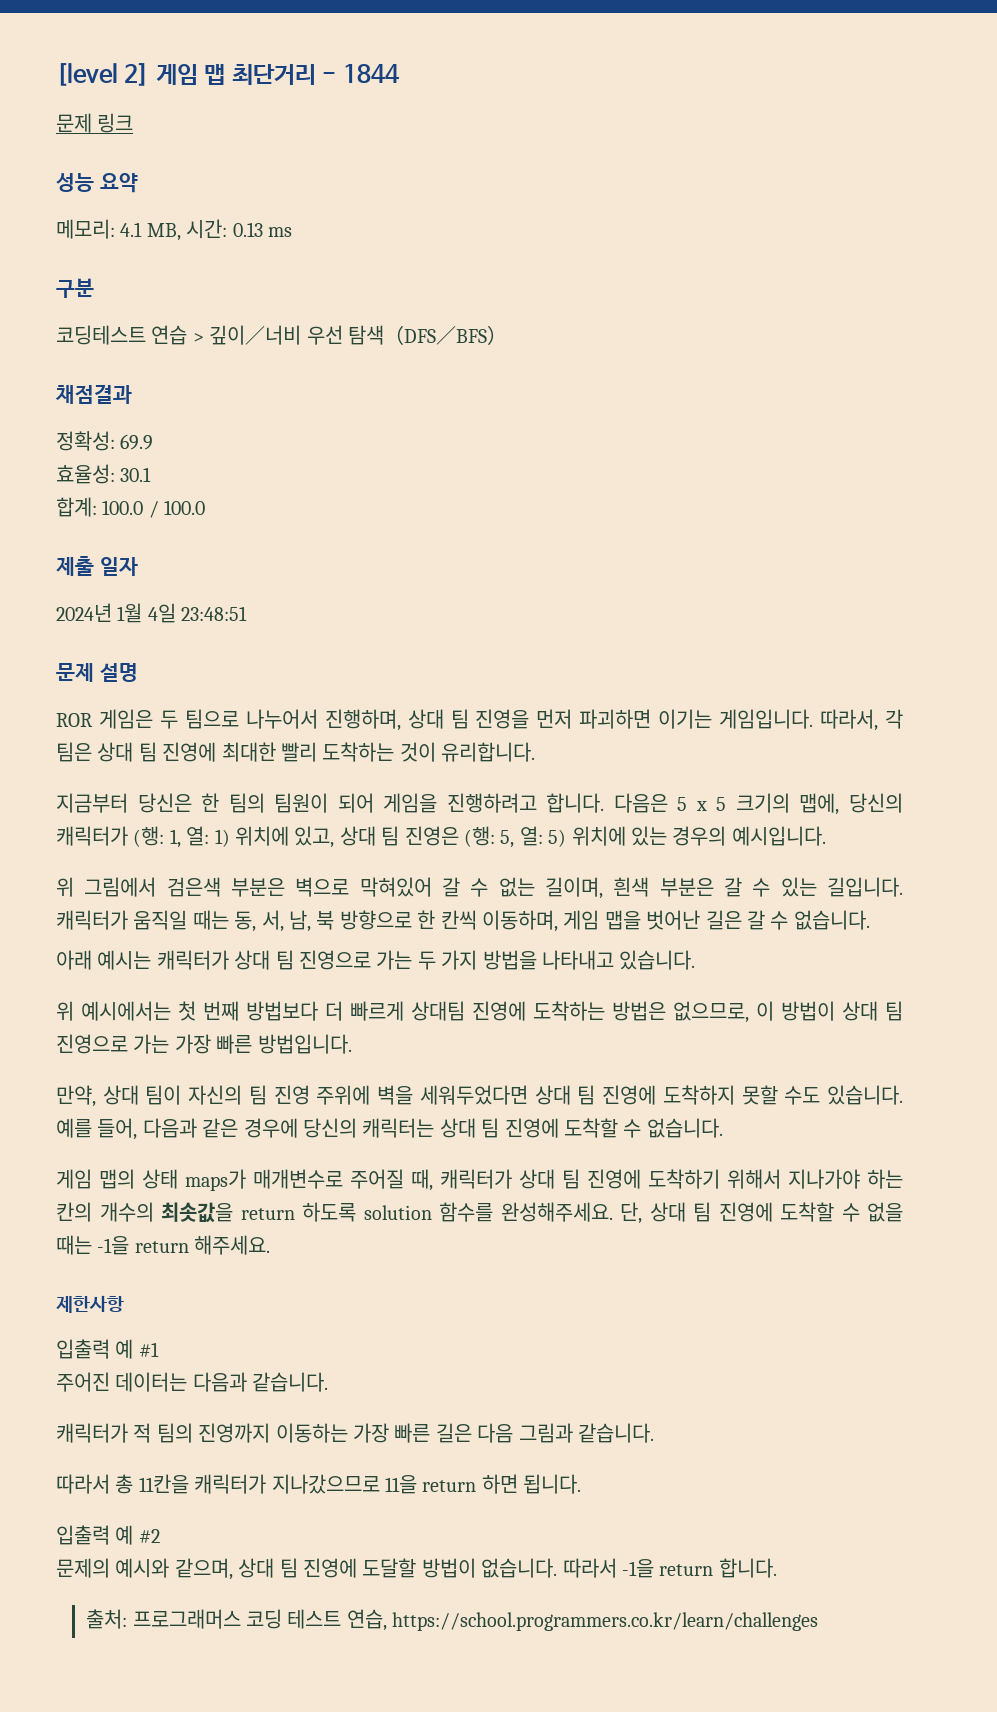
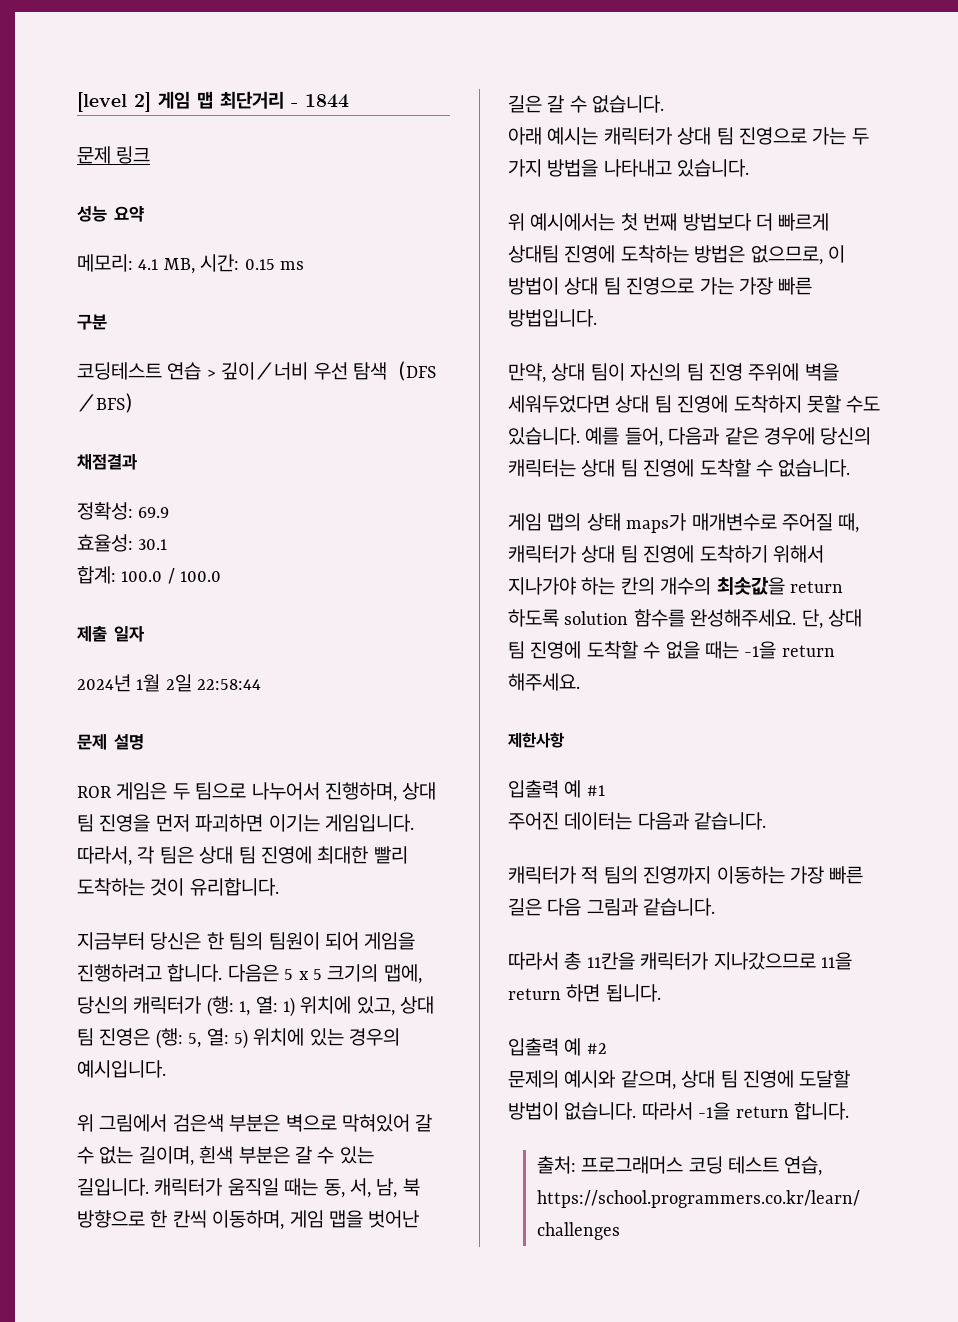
[232,222,263,237] 0.13 -> [244,259,275,270] 0.15
[147,603,248,623] 4일 23:48:51 -> [165,674,262,692] 2일 22:58:44

